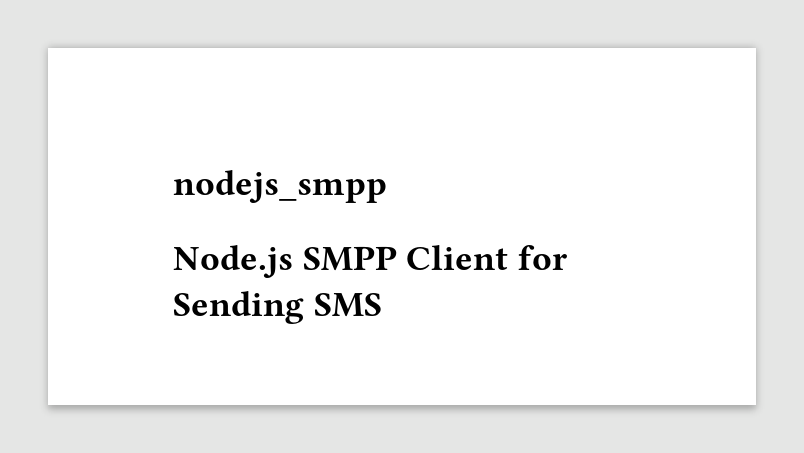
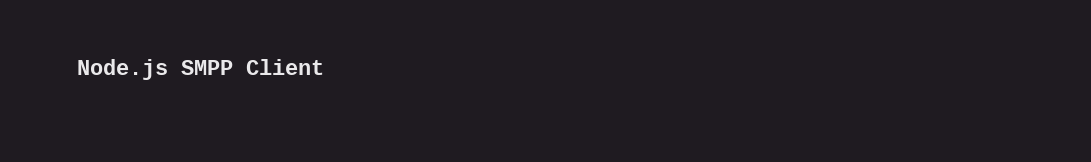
[173,170,387,203] nodejs_smpp // -> (77, 69) none
[518,245,568,270] [173,291,382,324] for Sending SMS -> (324, 67) none

